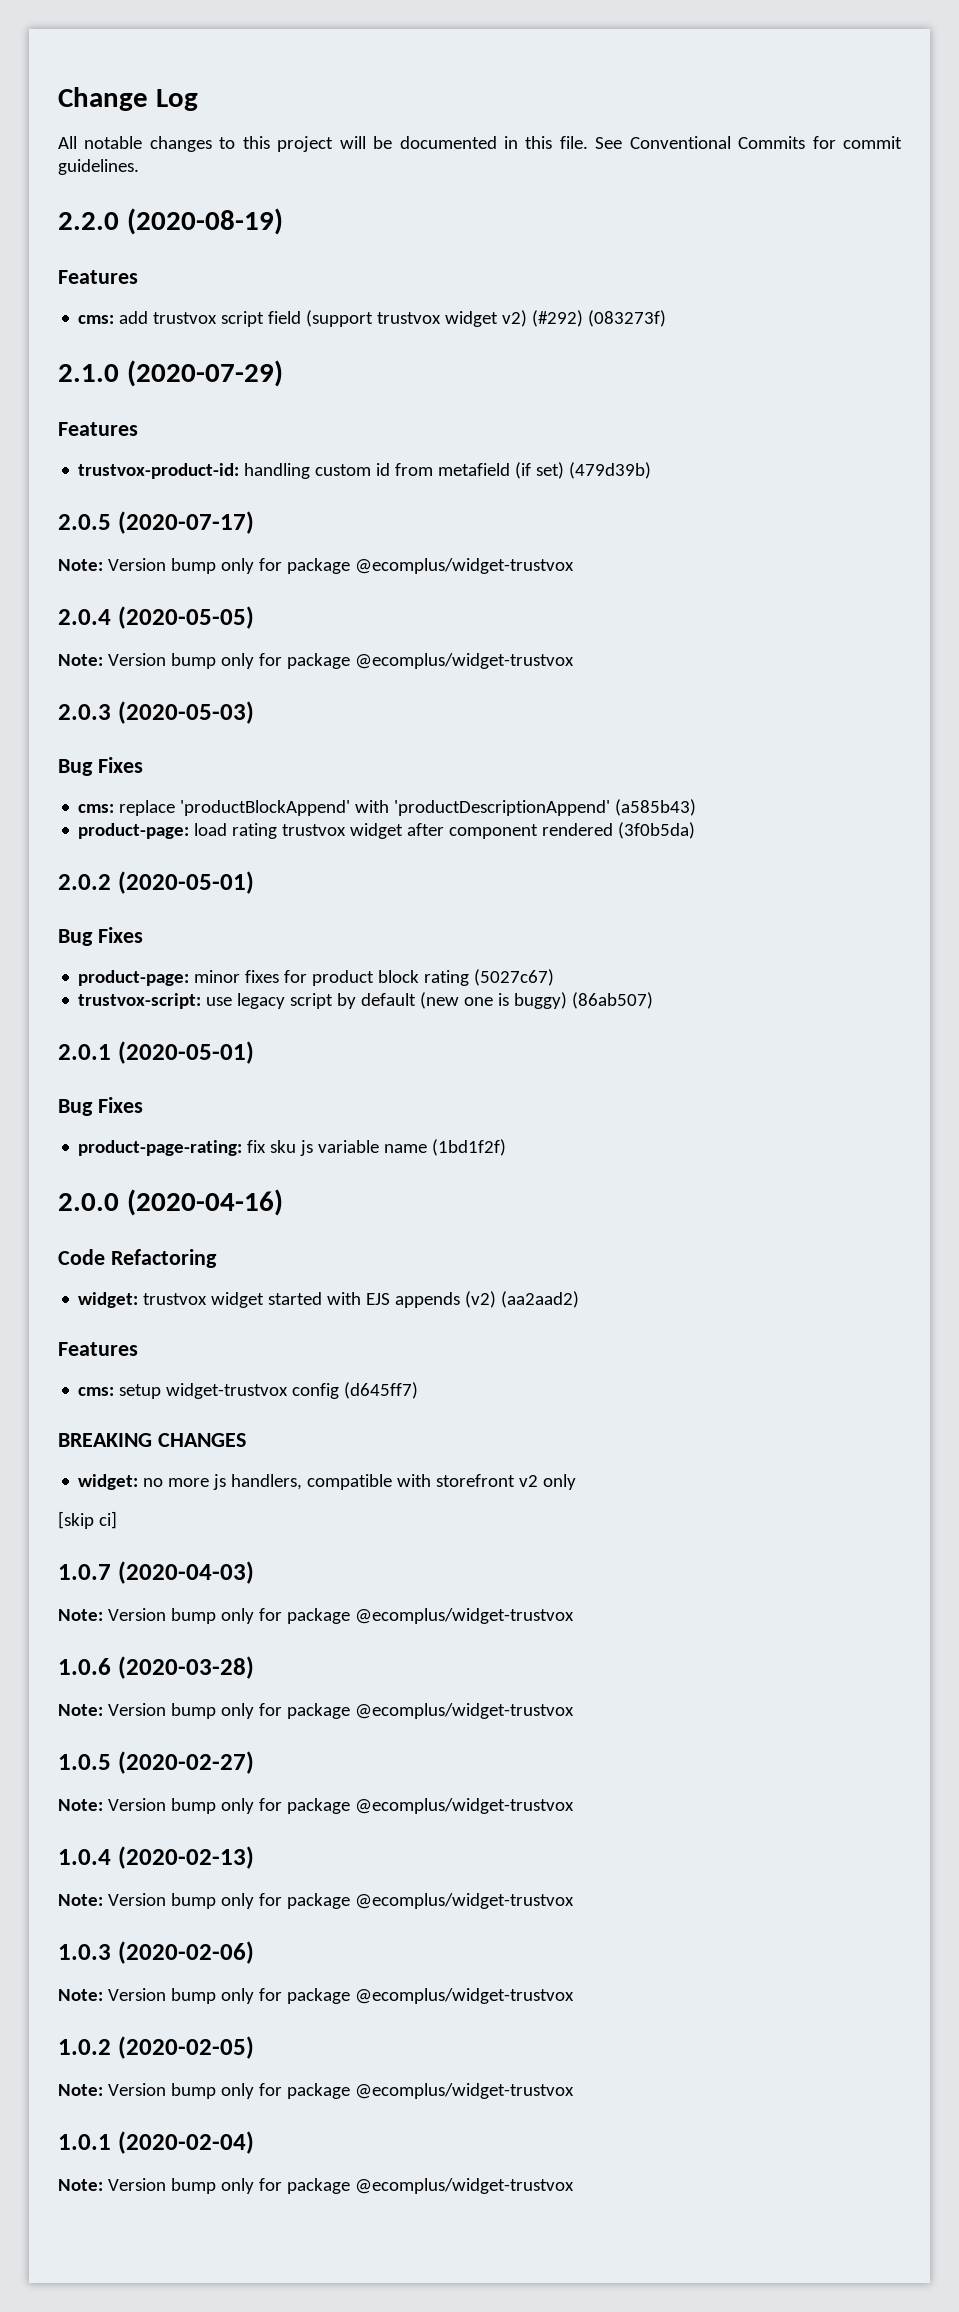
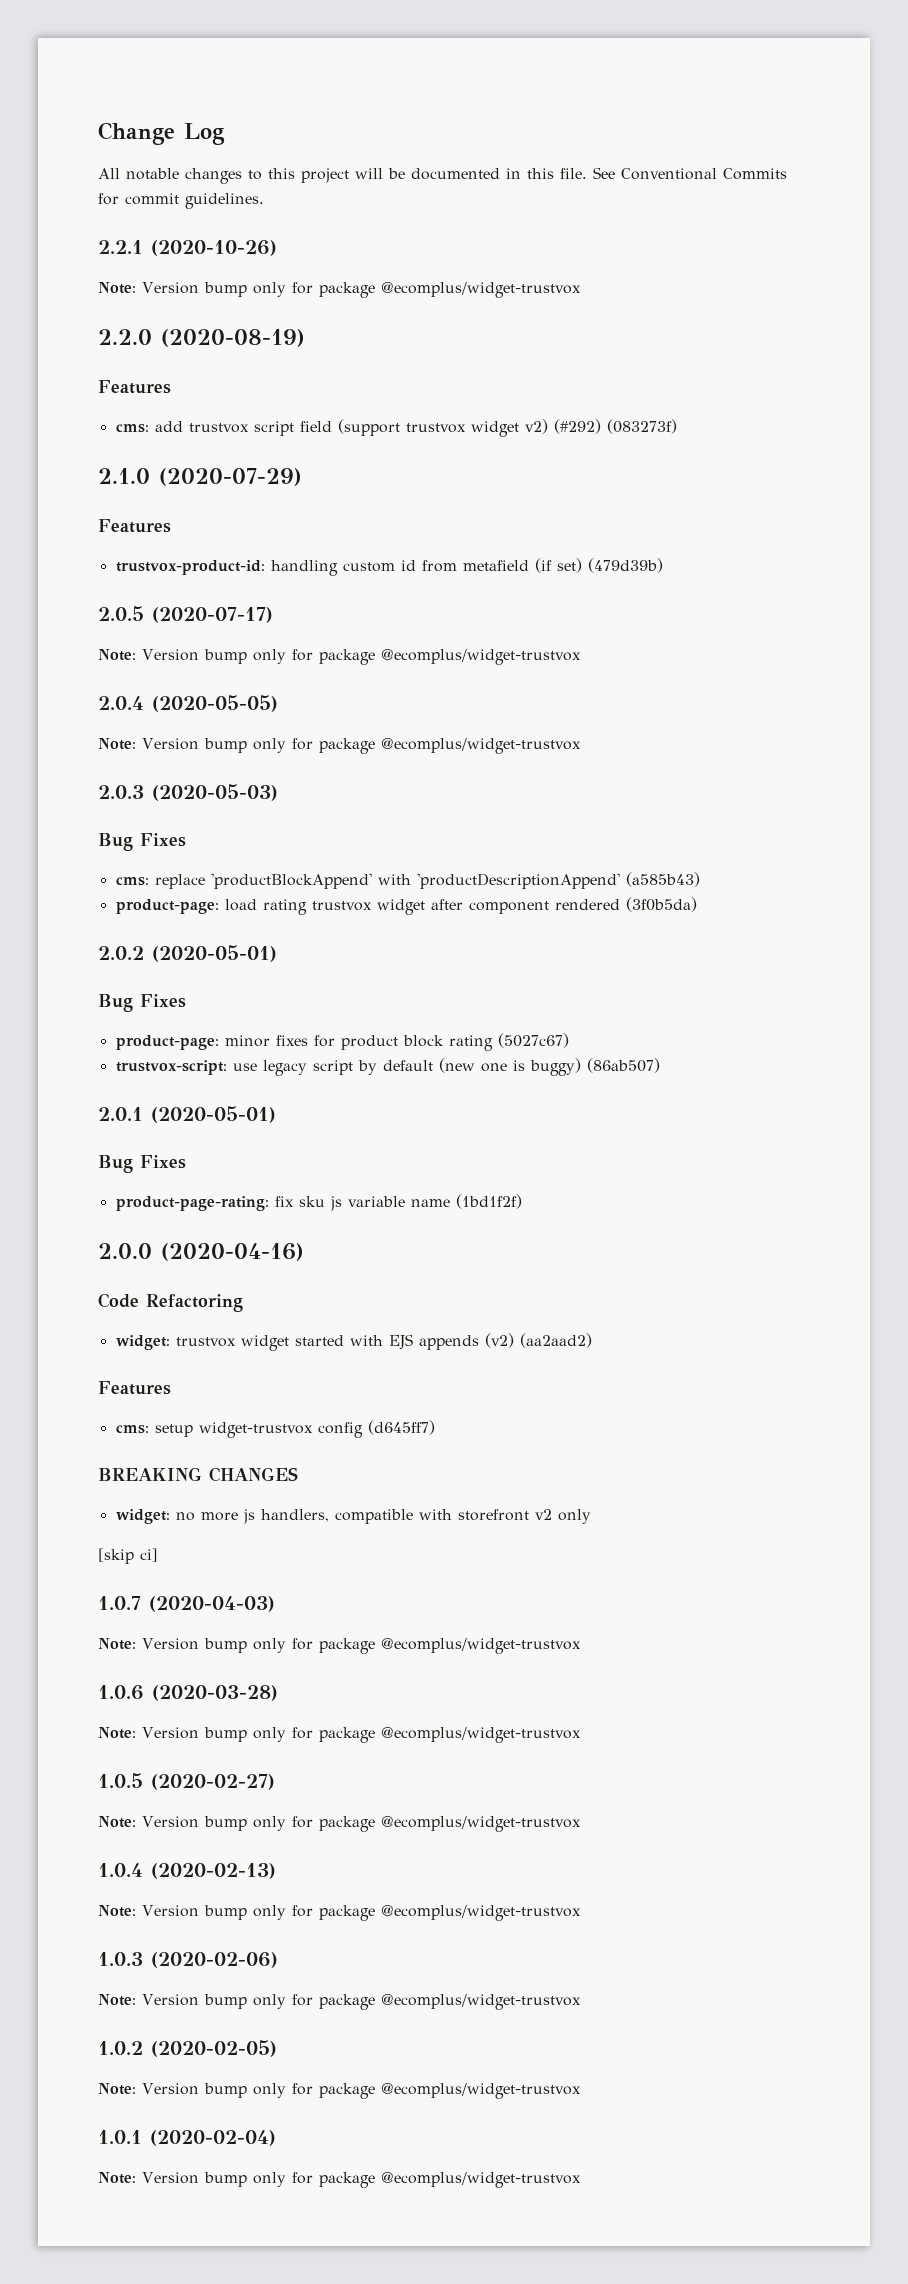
(139, 167) none -> [98,240,277,256] [98,282,581,298] // 2.2.1 (2020-10-26) // Note: Version bump only for package @ecomplus/widget-trustvox

